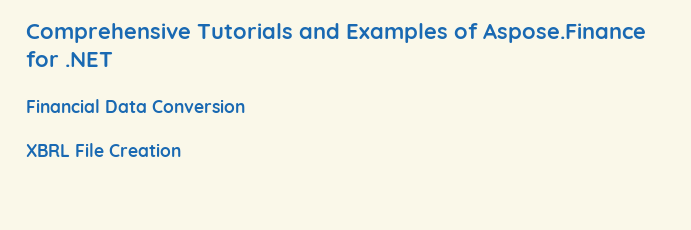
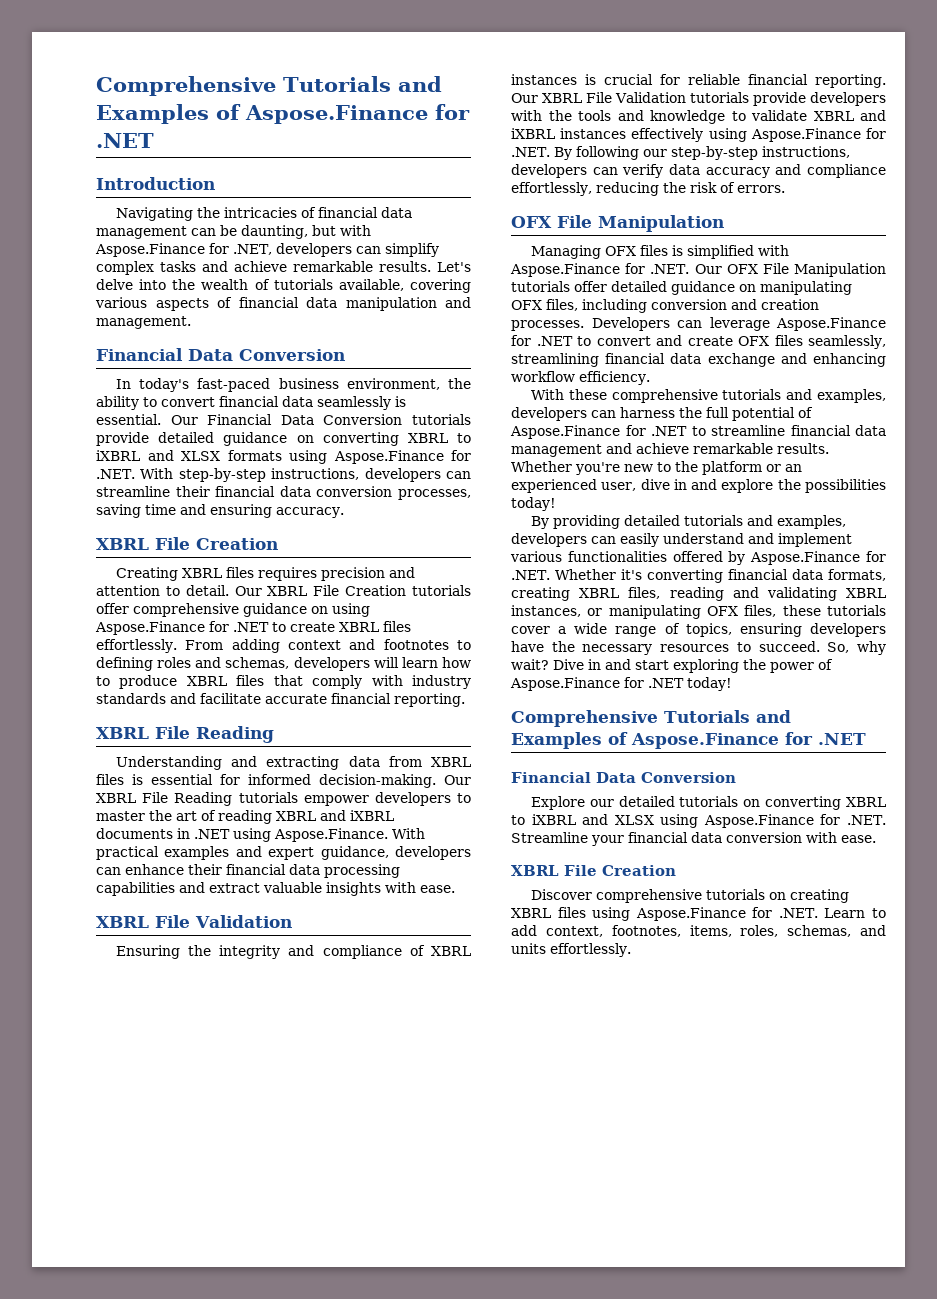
[26,23,646,43] [26,51,113,67] [26,99,245,113] [26,143,181,157] Comprehensive Tutorials and Examples of Aspose.Finance for .NET // Financial Data Conversion // XBRL File Creation -> [96,76,442,96] [96,104,470,124] [96,133,154,148] [96,177,215,190] [115,207,412,221] [96,225,371,239] [95,243,439,257] [96,261,471,275] [96,279,471,293] [95,297,471,311] [96,316,191,329] [96,348,345,361] [115,378,471,392] [96,396,406,410] [96,414,471,425] [96,432,471,446] [96,450,471,464] [96,468,471,482] [96,486,471,500] [96,504,344,518] [96,537,278,550] [115,567,415,581] [96,585,471,596] [96,603,370,617] [95,621,411,635] [96,639,471,653] [96,657,472,671] [96,675,471,689] [96,693,465,707] [96,726,274,743] [115,756,471,770] [96,774,471,788] [96,792,471,806] [96,810,394,824] [96,828,425,842] [96,846,471,860] [96,864,400,878] [96,882,455,896] [96,915,292,928] [115,945,471,959] [511,74,886,88] [511,92,886,106] [511,110,886,124] [511,128,886,142] [511,146,850,160] [511,164,886,178] [511,182,785,196] [511,215,724,232] [530,245,789,259] [510,263,886,277] [511,281,852,295] [511,299,819,313] [511,317,886,331] [511,335,887,349] [511,353,886,367] [511,371,650,385] [530,389,886,403] [511,407,813,421] [510,425,886,439] [511,443,829,457] [511,461,802,475] [511,479,886,493] [511,497,556,511] [530,515,846,529] [511,533,852,547] [510,551,886,565] [511,569,886,583] [511,587,886,601] [511,605,886,619] [511,623,886,637] [511,641,886,655] [511,659,833,673] [510,677,732,691] [511,710,791,727] [511,732,866,749] [511,772,736,783] [530,796,886,810] [511,814,887,828] [511,832,876,846] [511,865,676,876] [530,889,849,903] [511,907,886,921] [511,925,886,937] [511,943,631,957] Comprehensive Tutorials and Examples of Aspose.Finance for .NET // Introduction // Navigating the intricacies of financial data management can be daunting, but with Aspose.Finance for .NET, developers can simplify complex tasks and achieve remarkable results. Let's delve into the wealth of tutorials available, covering various aspects of financial data manipulation and management. // Financial Data Conversion // In today's fast-paced business environment, the ability to convert financial data seamlessly is essential. Our Financial Data Conversion tutorials provide detailed guidance on converting XBRL to iXBRL and XLSX formats using Aspose.Finance for .NET. With step-by-step instructions, developers can streamline their financial data conversion processes, saving time and ensuring accuracy. // XBRL File Creation // Creating XBRL files requires precision and attention to detail. Our XBRL File Creation tutorials offer comprehensive guidance on using Aspose.Finance for .NET to create XBRL files effortlessly. From adding context and footnotes to defining roles and schemas, developers will learn how to produce XBRL files that comply with industry standards and facilitate accurate financial reporting. // XBRL File Reading // Understanding and extracting data from XBRL files is essential for informed decision-making. Our XBRL File Reading tutorials empower developers to master the art of reading XBRL and iXBRL documents in .NET using Aspose.Finance. With practical examples and expert guidance, developers can enhance their financial data processing capabilities and extract valuable insights with ease. // XBRL File Validation // Ensuring the integrity and compliance of XBRL instances is crucial for reliable financial reporting. Our XBRL File Validation tutorials provide developers with the tools and knowledge to validate XBRL and iXBRL instances effectively using Aspose.Finance for .NET. By following our step-by-step instructions, developers can verify data accuracy and compliance effortlessly, reducing the risk of errors. // OFX File Manipulation // Managing OFX files is simplified with Aspose.Finance for .NET. Our OFX File Manipulation tutorials offer detailed guidance on manipulating OFX files, including conversion and creation processes. Developers can leverage Aspose.Finance for .NET to convert and create OFX files seamlessly, streamlining financial data exchange and enhancing workflow efficiency. // With these comprehensive tutorials and examples, developers can harness the full potential of Aspose.Finance for .NET to streamline financial data management and achieve remarkable results. Whether you're new to the platform or an experienced user, dive in and explore the possibilities today! // By providing detailed tutorials and examples, developers can easily understand and implement various functionalities offered by Aspose.Finance for .NET. Whether it's converting financial data formats, creating XBRL files, reading and validating XBRL instances, or manipulating OFX files, these tutorials cover a wide range of topics, ensuring developers have the necessary resources to succeed. So, why wait? Dive in and start exploring the power of Aspose.Finance for .NET today! // Comprehensive Tutorials and Examples of Aspose.Finance for .NET // Financial Data Conversion // Explore our detailed tutorials on converting XBRL to iXBRL and XLSX using Aspose.Finance for .NET. Streamline your financial data conversion with ease. // XBRL File Creation // Discover comprehensive tutorials on creating XBRL files using Aspose.Finance for .NET. Learn to add context, footnotes, items, roles, schemas, and units effortlessly.

